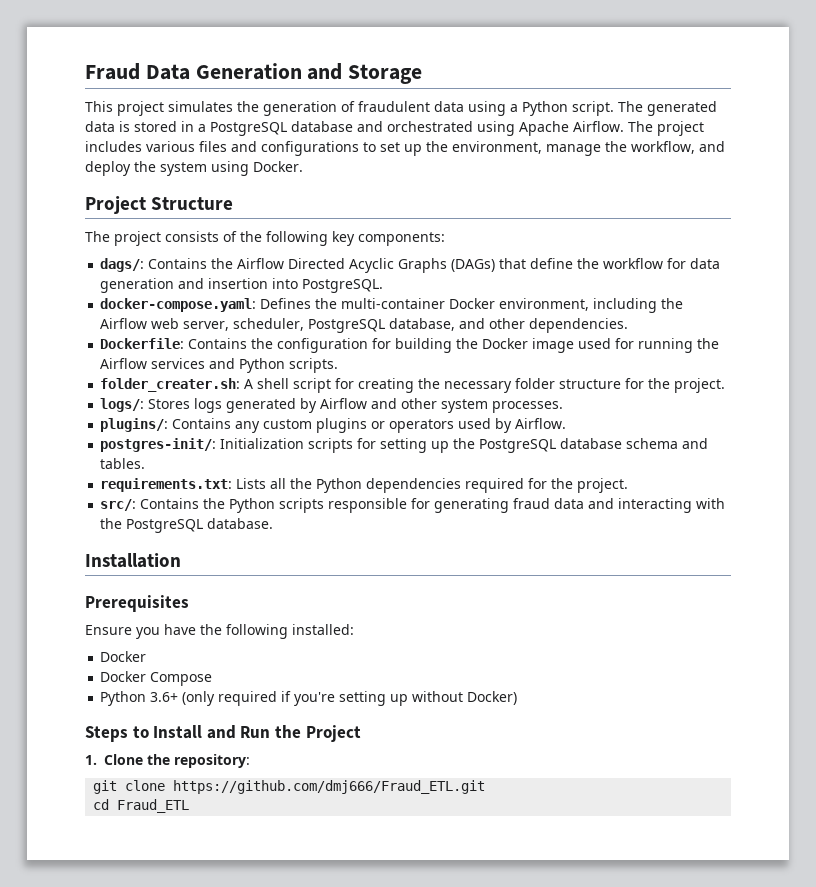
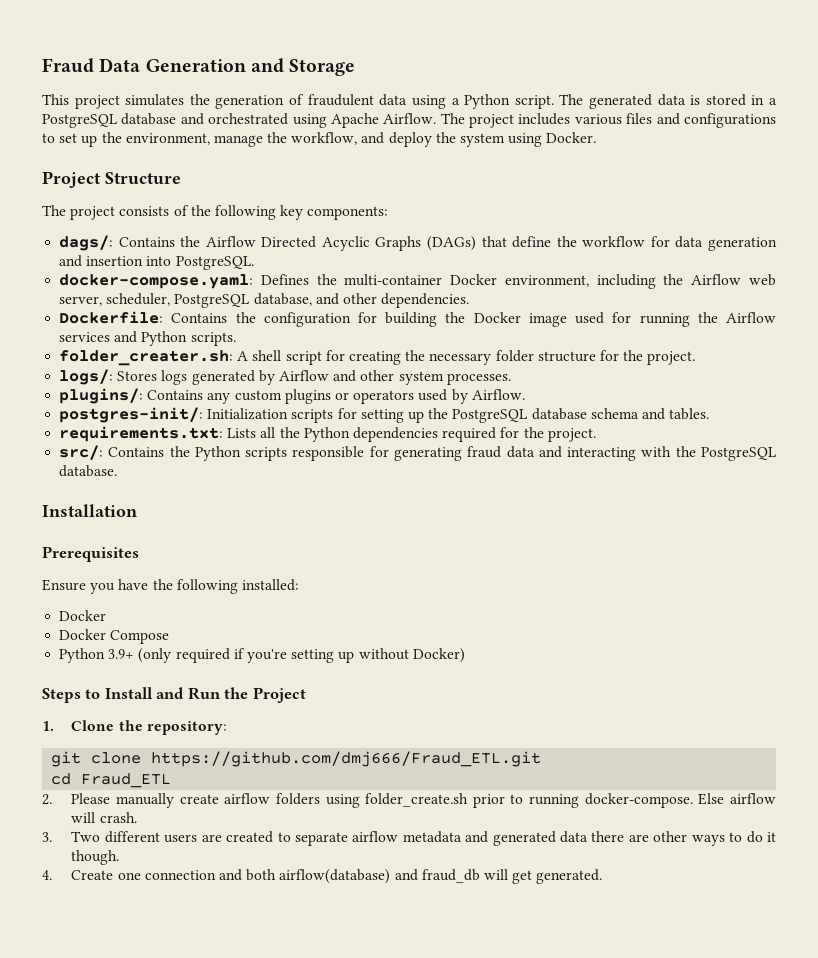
[150,692,179,702] 3.6+ -> [108,649,135,659] 3.9+
(190, 806) none -> [42,793,776,808] [71,812,137,823] [42,831,776,846] [71,850,120,865] [42,869,603,884] // 2. Please manually create airflow folders using folder_create.sh prior to running docker-compose. Else airflow will crash. // 3. Two different users are created to separate airflow metadata and generated data there are other ways to do it though. // 4. Create one connection and both airflow(database) and fraud_db will get generated.

